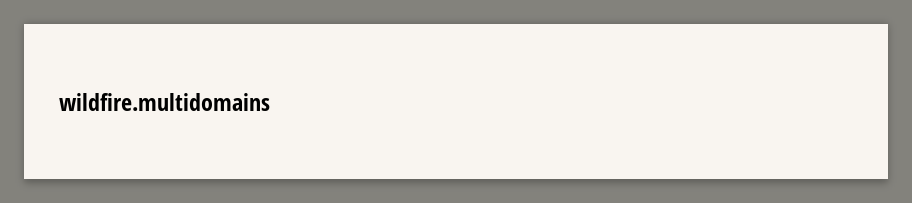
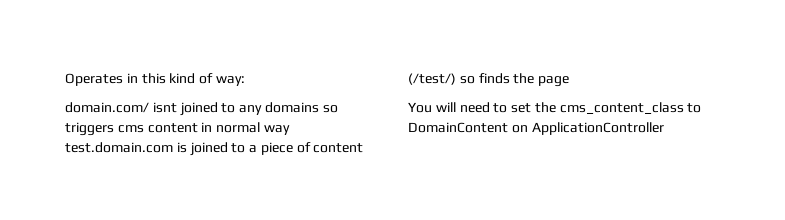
[59,93,270,111] wildfire.multidomains -> [65,73,245,86] [65,102,338,116] [65,122,290,136] [65,142,364,156] [408,73,570,87] [408,102,702,114] [408,122,664,135] Operates in this kind of way: // domain.com/ isnt joined to any domains so triggers cms content in normal way test.domain.com is joined to a piece of content (/test/) so finds the page // You will need to set the cms_content_class to DomainContent on ApplicationController

